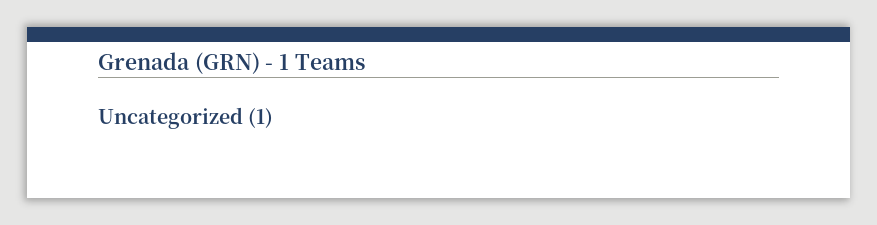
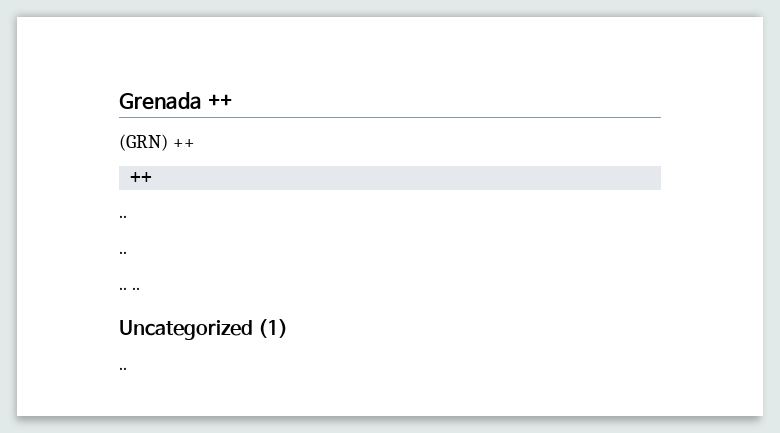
[194,52,365,74] (GRN) - 1 Teams -> [207,94,232,108] [119,134,196,151] [130,172,153,183] [119,215,127,218] [119,251,127,254] [119,287,141,290] ++ // (GRN) ++ // ++ // .. // .. // .. ..
(274, 118) none -> [119,367,127,370] // ..

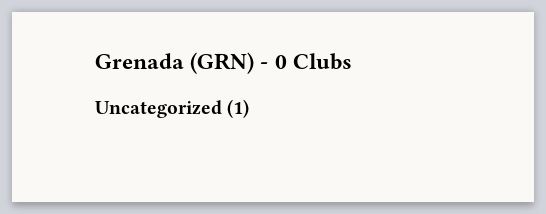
[207,94,232,108] [119,134,196,151] [130,172,153,183] [119,215,127,218] [119,251,127,254] [119,287,141,290] ++ // (GRN) ++ // ++ // .. // .. // .. .. -> [190,52,352,74] (GRN) - 0 Clubs
[119,367,127,370] // .. -> (250, 108) none

